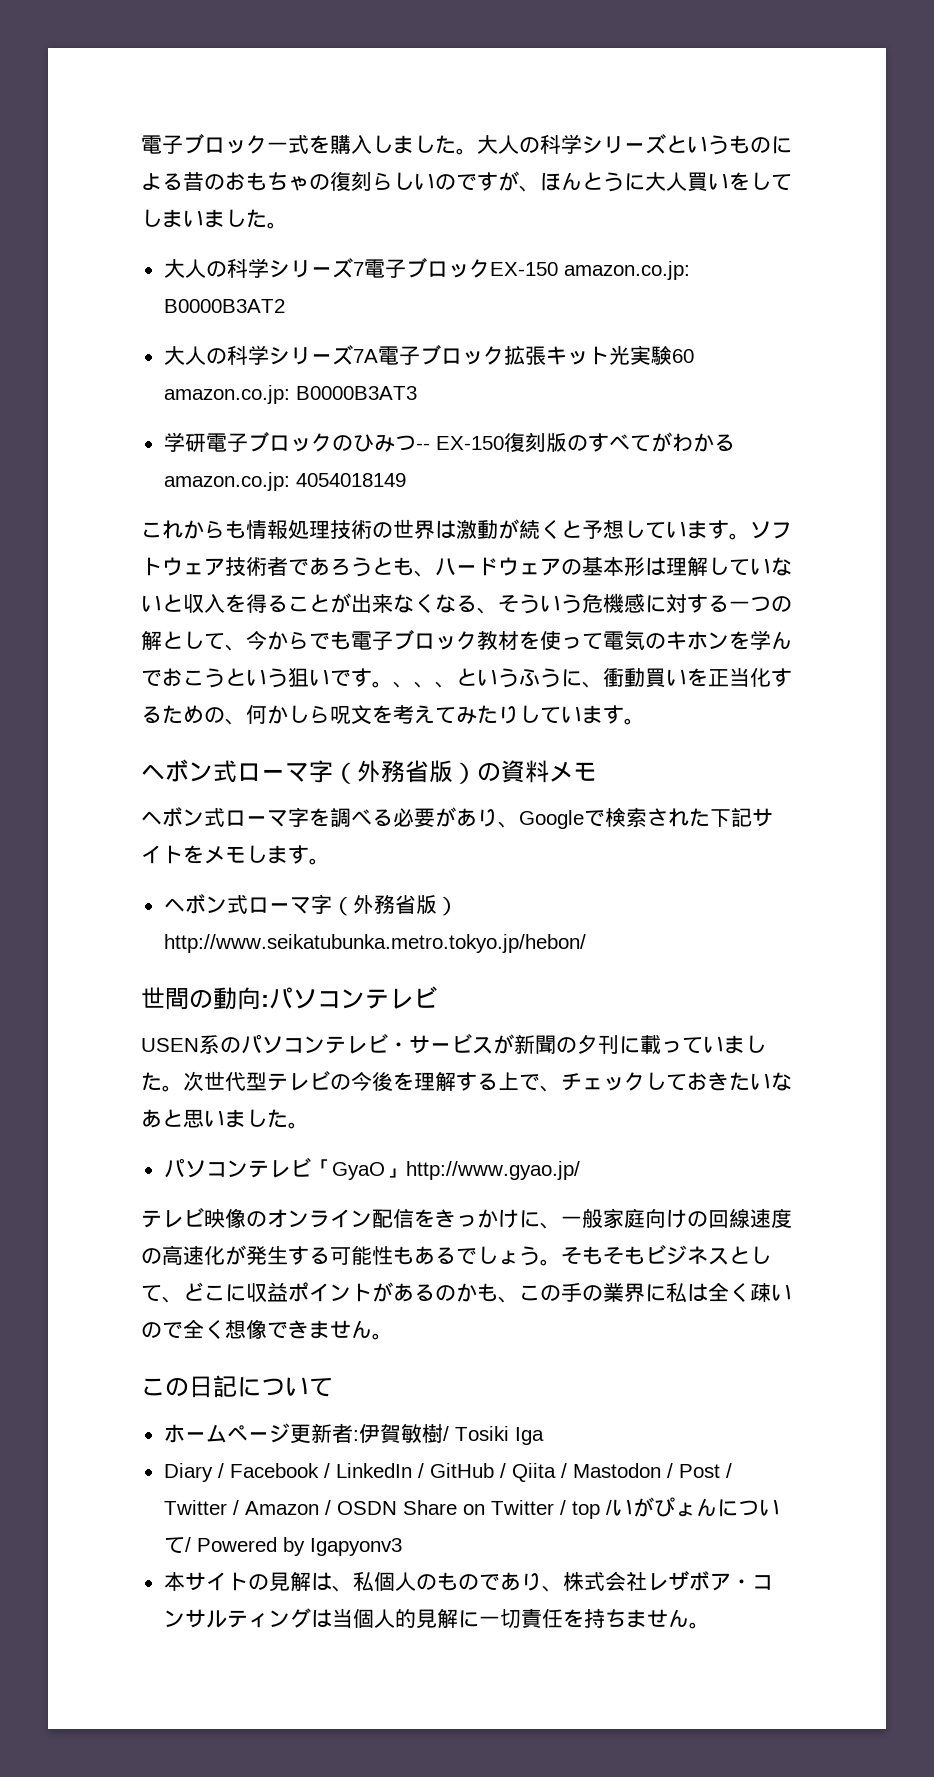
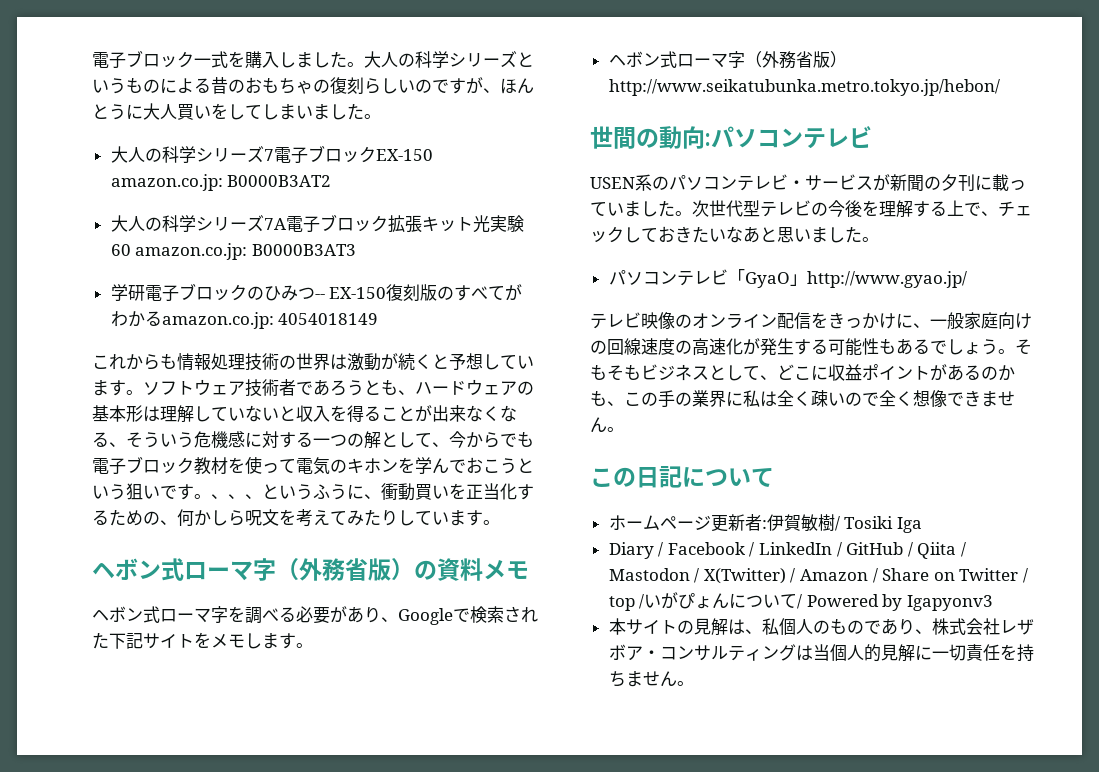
[678,1463,732,1478] [163,1500,227,1515] Post / Twitter -> [703,568,786,584] X(Twitter)
[336,1501,397,1515] OSDN -> (878, 575) none

